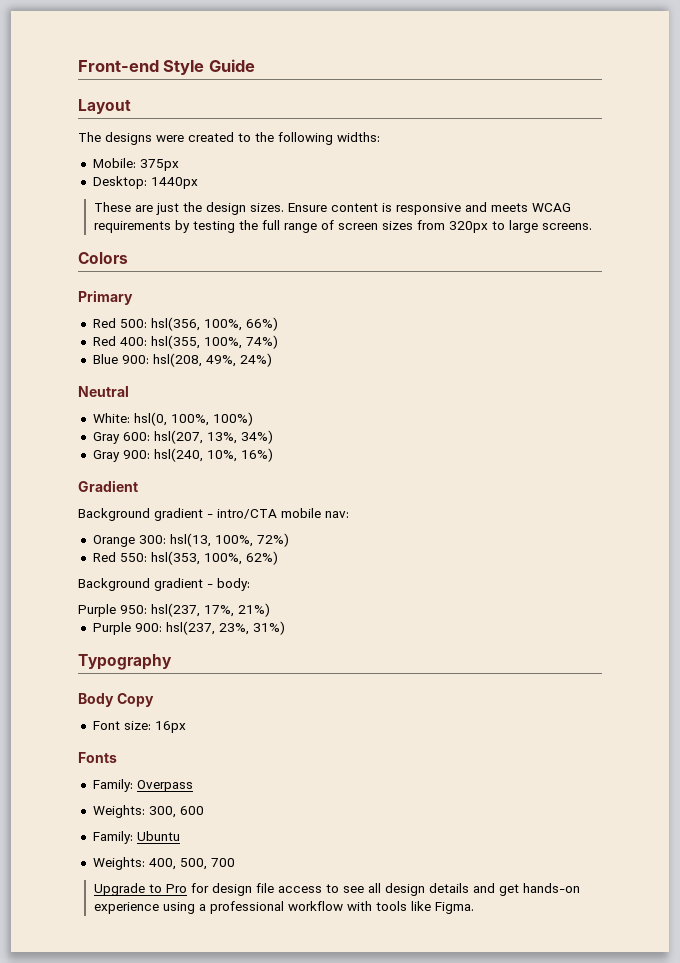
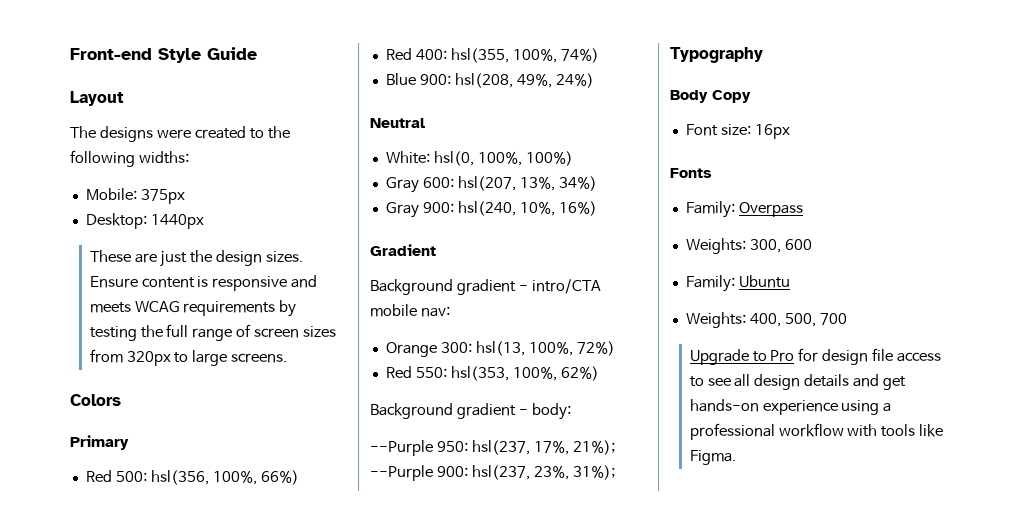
[78,604,116,617] Purple -> [370,440,433,456] --Purple
[238,603,270,617] [92,622,131,635] 21%) // Purple -> [572,440,615,455] [370,465,433,481] 21%); --Purple
[252,621,285,635] 31%) -> [572,465,615,480] 31%);

